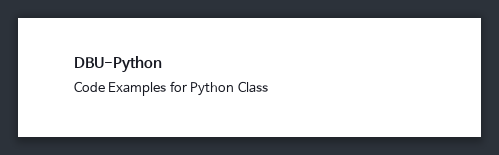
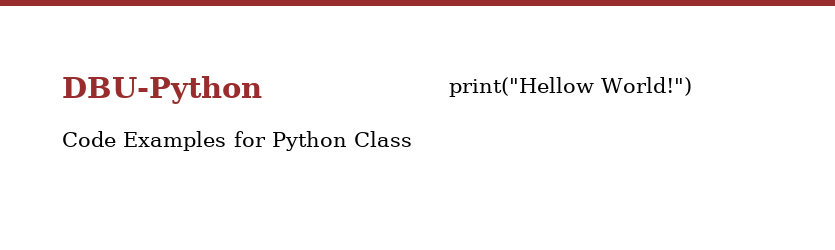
(268, 87) none -> [449,77,692,97] print("Hellow World!")

